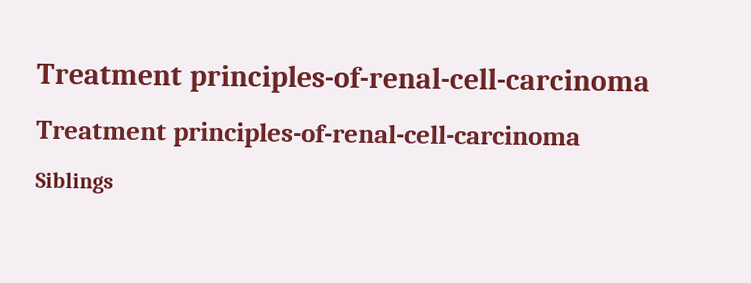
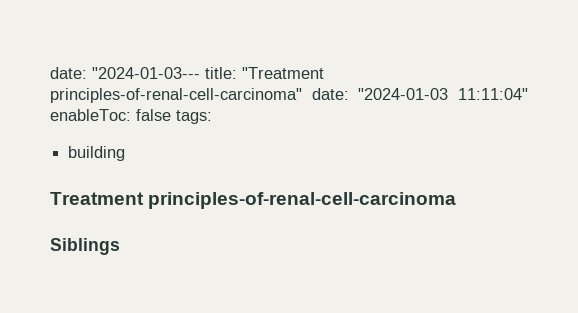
[36,63,651,98] Treatment principles-of-renal-cell-carcinoma -> [50,67,324,79] [50,88,528,103] [50,109,212,124] [68,146,126,161] date: "2024-01-03--- title: "Treatment principles-of-renal-cell-carcinoma" date: "2024-01-03 11:11:04" enableToc: false tags: // building

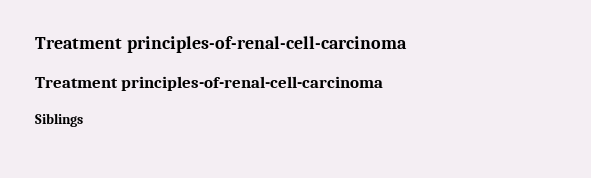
[50,67,324,79] [50,88,528,103] [50,109,212,124] [68,146,126,161] date: "2024-01-03--- title: "Treatment principles-of-renal-cell-carcinoma" date: "2024-01-03 11:11:04" enableToc: false tags: // building -> [35,36,407,53] Treatment principles-of-renal-cell-carcinoma

